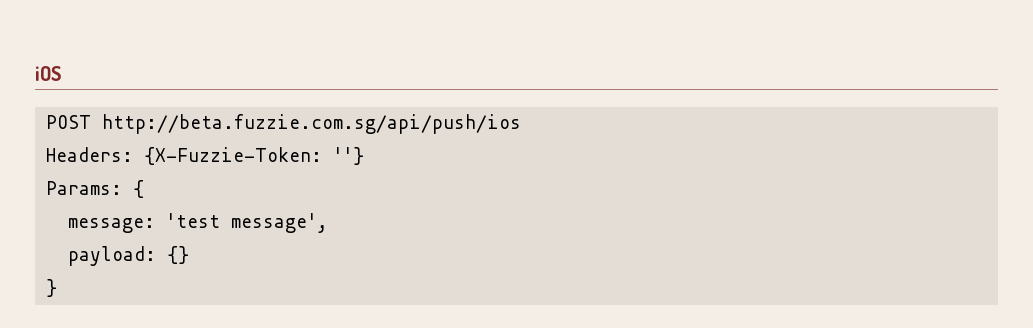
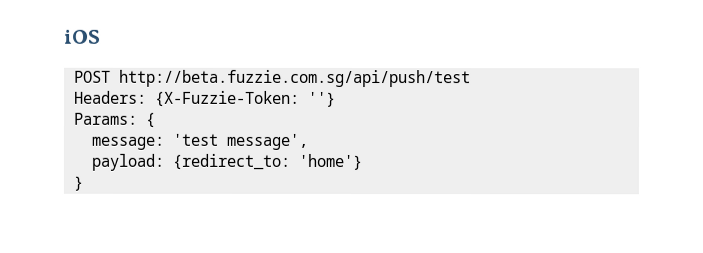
[101,114,521,134] http://beta.fuzzie.com.sg/api/push/ios -> [118,69,471,88] http://beta.fuzzie.com.sg/api/push/test
[166,246,189,264] {} -> [171,153,362,171] {redirect_to: 'home'}

